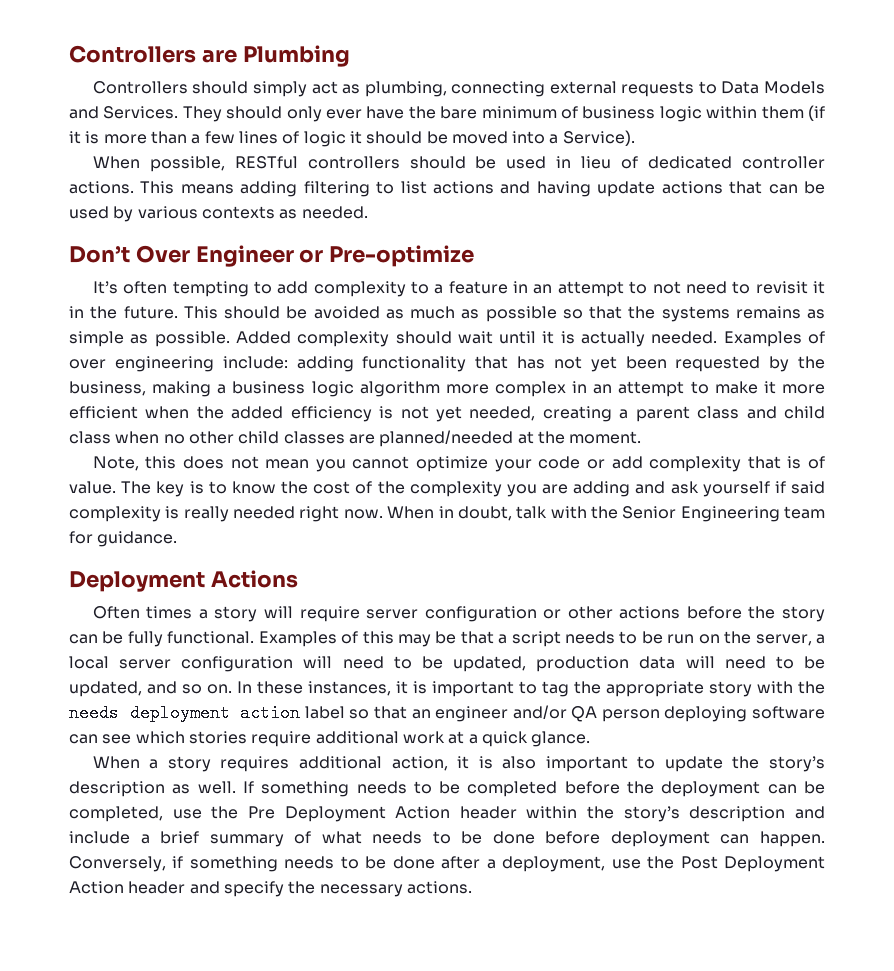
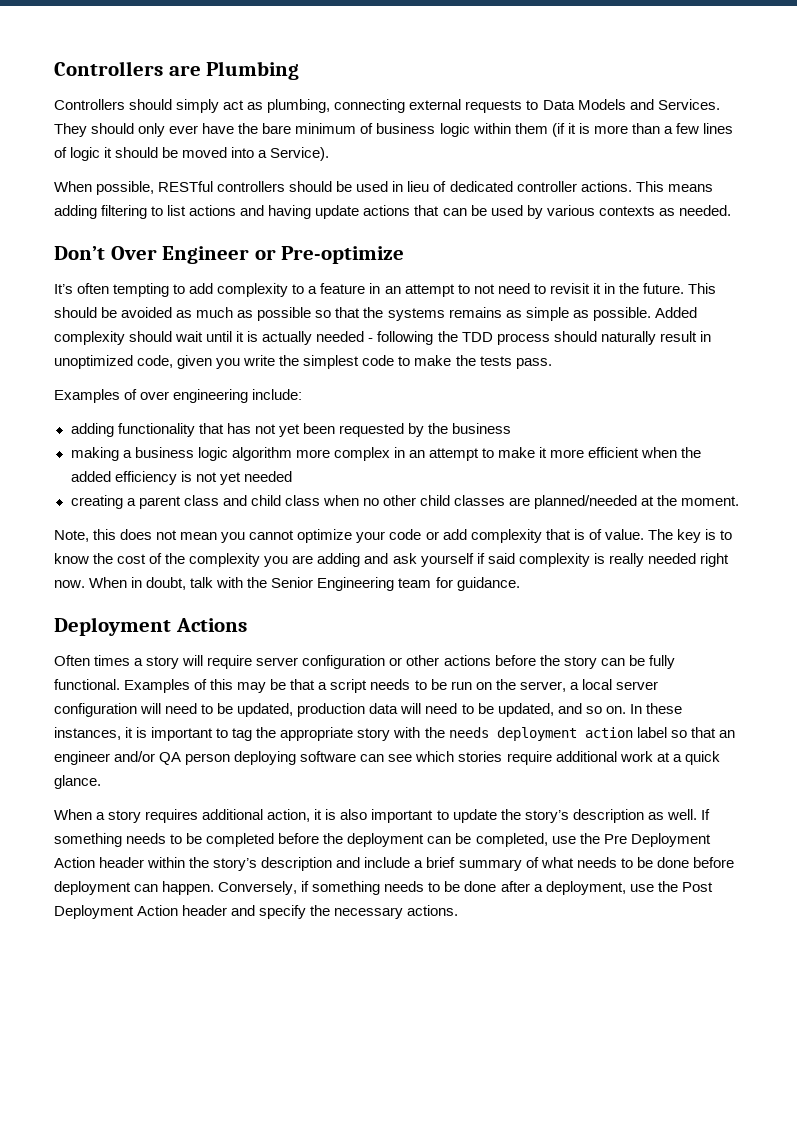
[651,331,718,344] needed. -> [316,331,711,345] [54,355,552,369] needed - following the TDD process should naturally result in unoptimized code, given you write the simplest code to make the tests pass. //
(288, 362) none -> (303, 394) //
[69,381,146,396] business, -> [452,423,512,434] business //
[469,406,536,421] needed, -> [243,471,292,482] needed //

